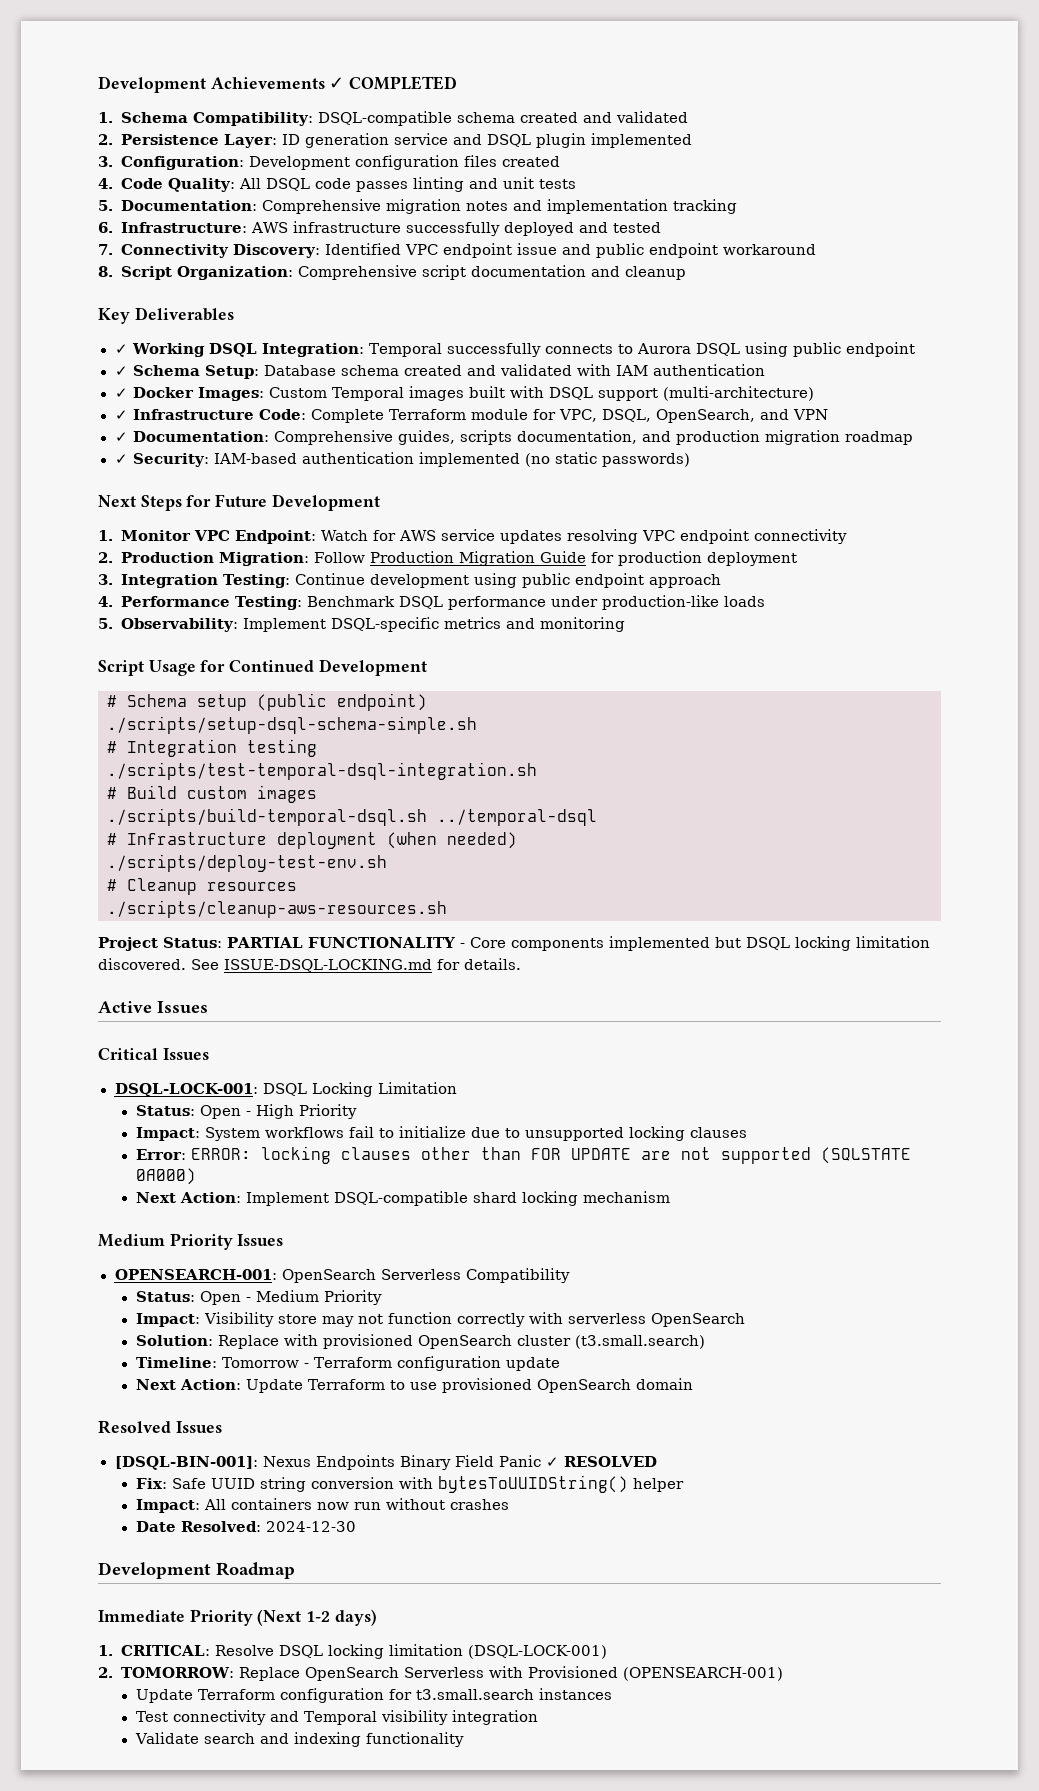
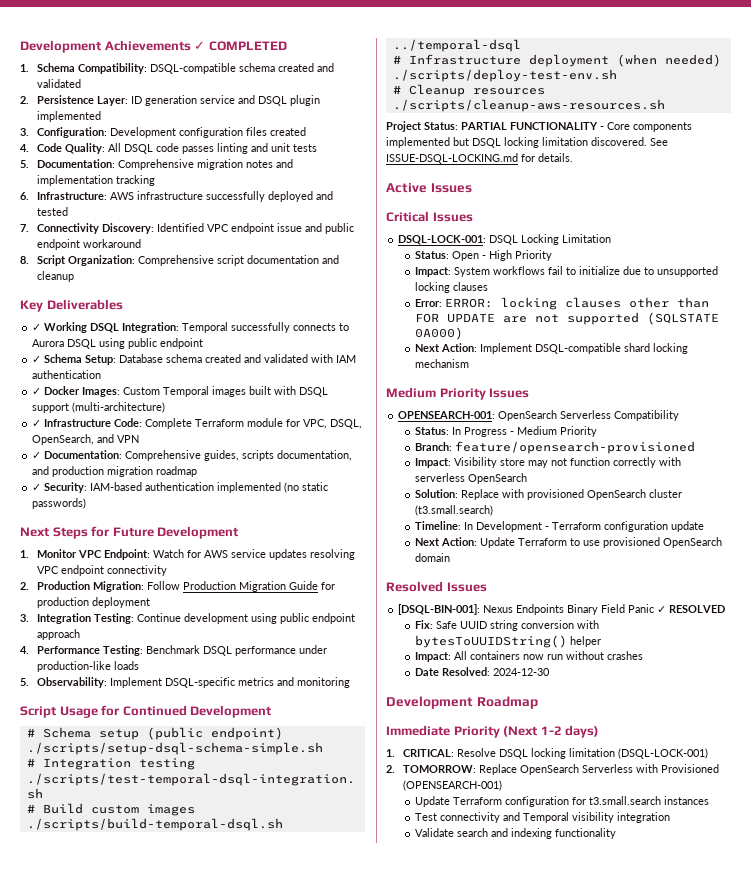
[199,1291,241,1305] Open -> [452,427,508,437] In Progress
(382, 1297) none -> [415,441,696,454] // Branch: feature/opensearch-provisioned
[221,1357,300,1368] Tomorrow -> [464,521,543,532] In Development

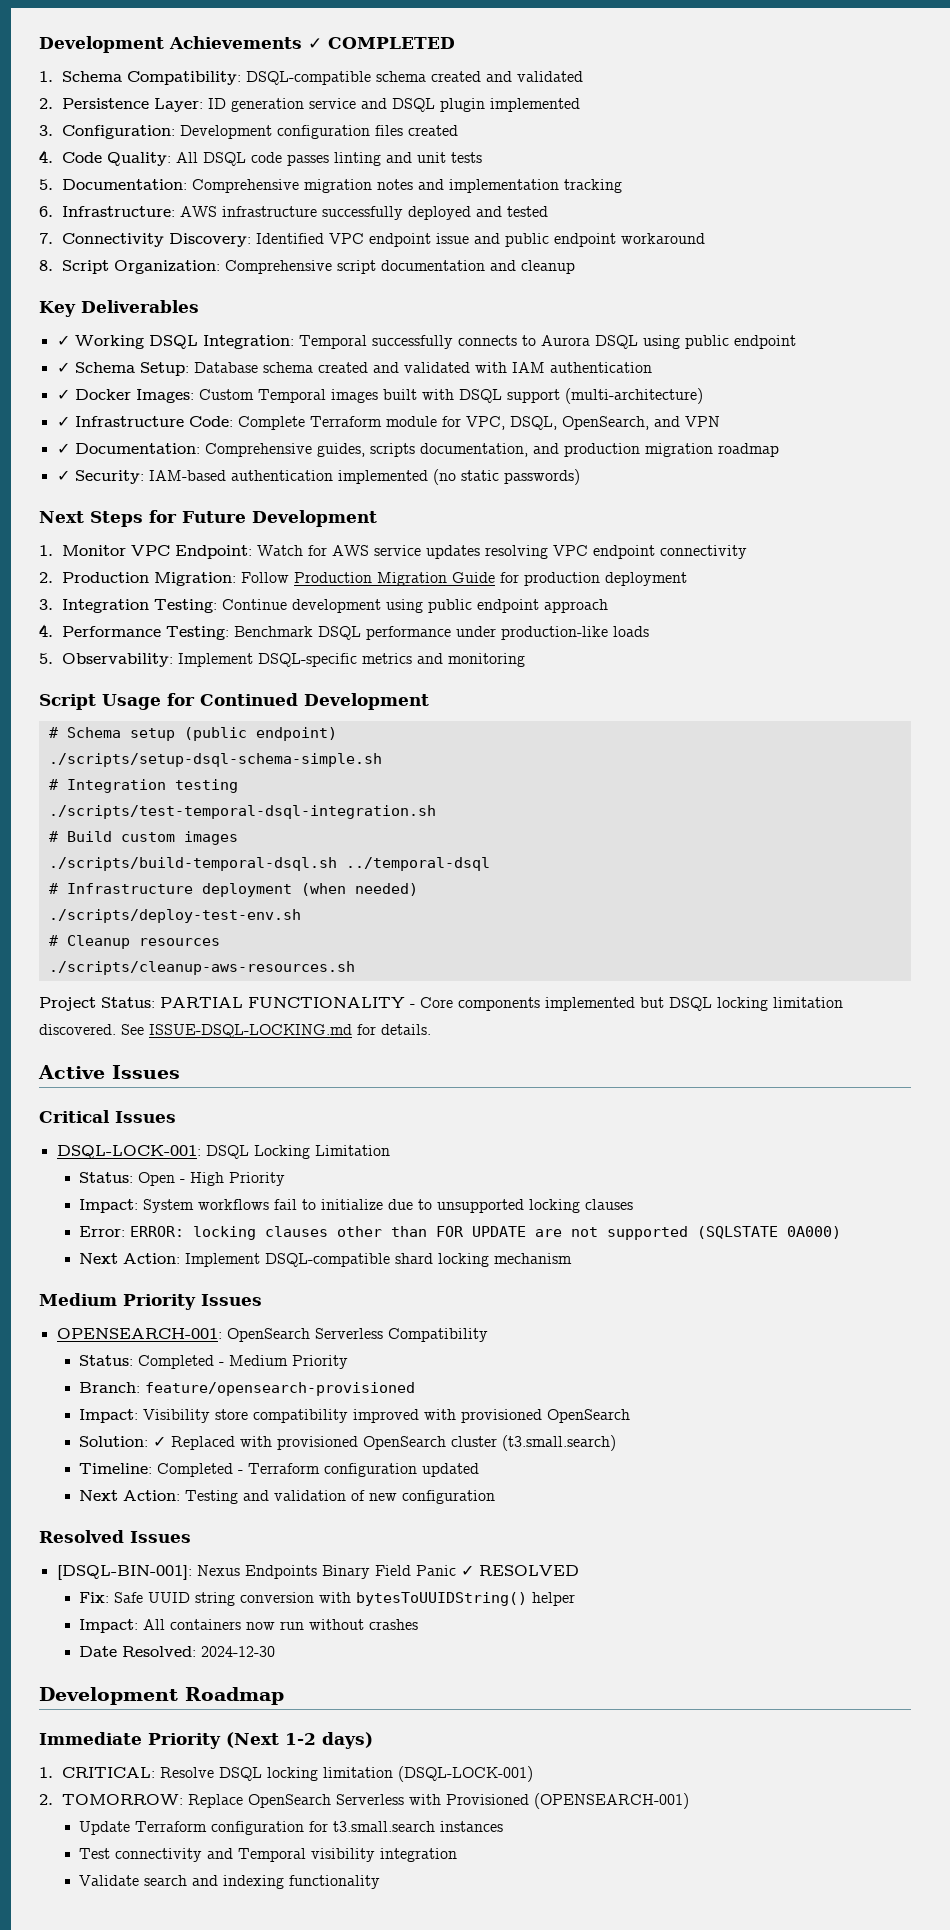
[452,427,508,437] In Progress -> [138,1355,215,1369] Completed
[528,457,682,468] [415,473,466,482] may not function correctly with serverless -> [253,1409,543,1423] compatibility improved with provisioned
[461,489,500,500] Replace -> [153,1436,236,1450] ✓ Replaced
[464,521,543,532] In Development -> [157,1463,234,1477] Completed
[671,521,705,532] [415,537,723,548] [415,553,451,562] update // Next Action: Update Terraform to use provisioned OpenSearch domain -> [422,1463,480,1477] [79,1490,496,1504] updated // Next Action: Testing and validation of new configuration

